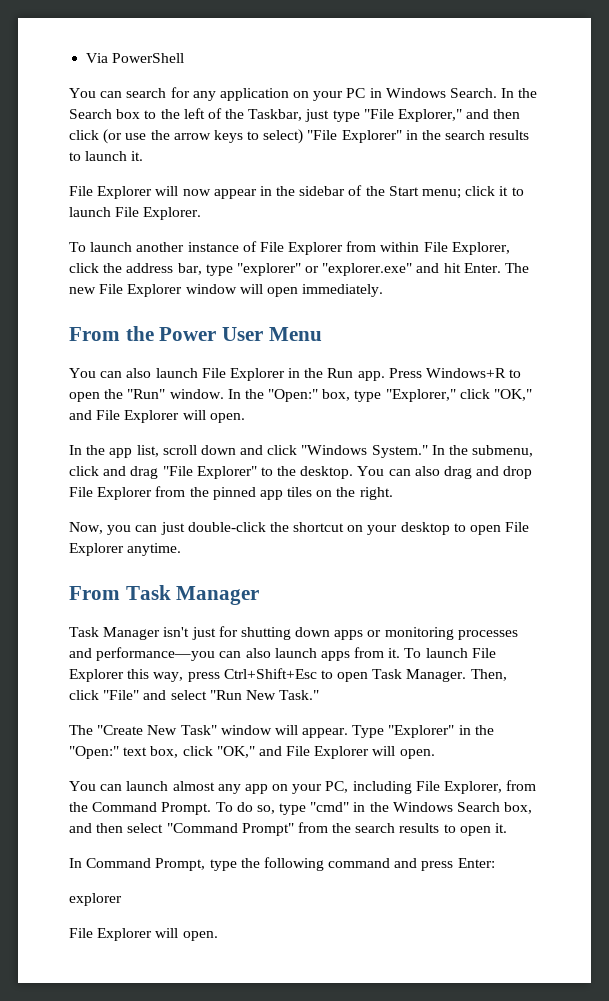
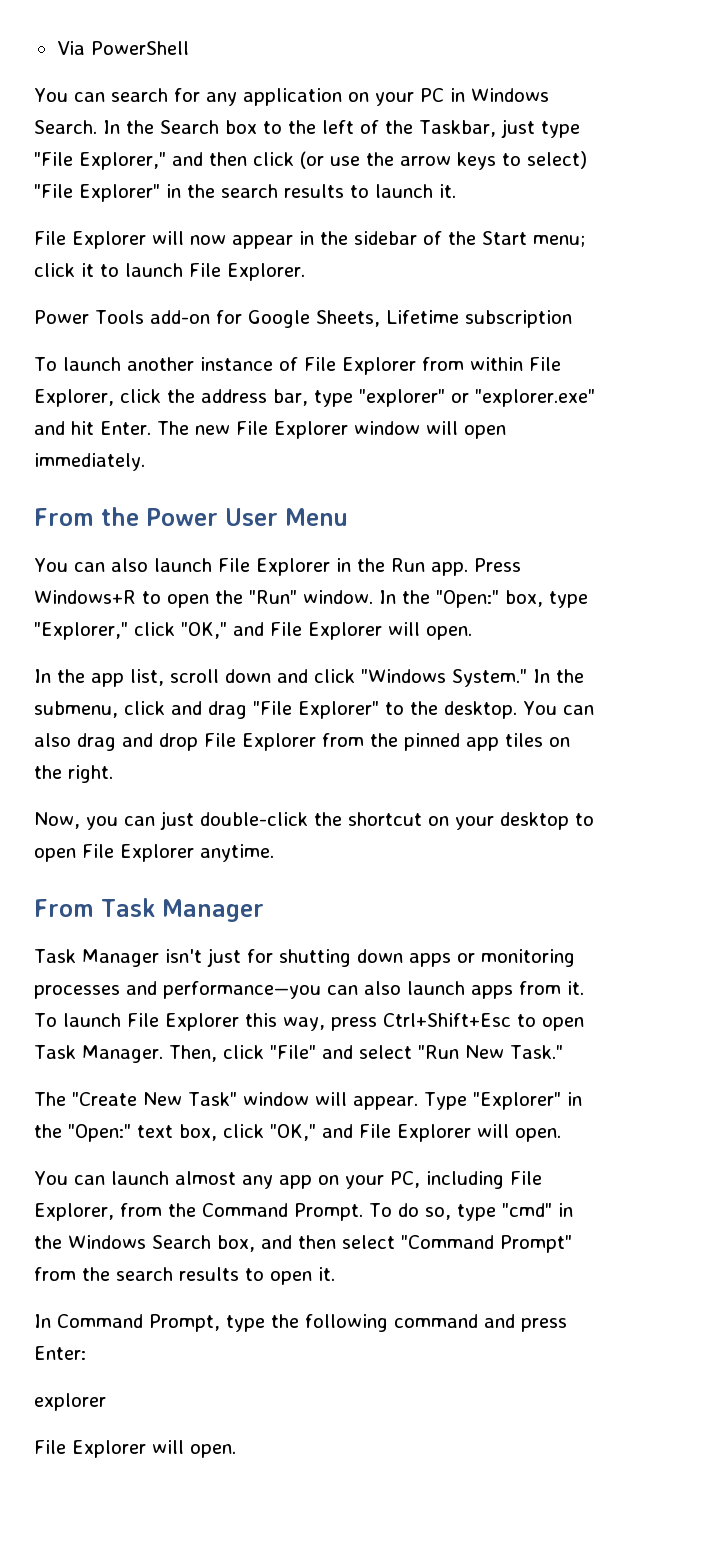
(202, 213) none -> [34,310,572,328] // Power Tools add-on for Google Sheets, Lifetime subscription

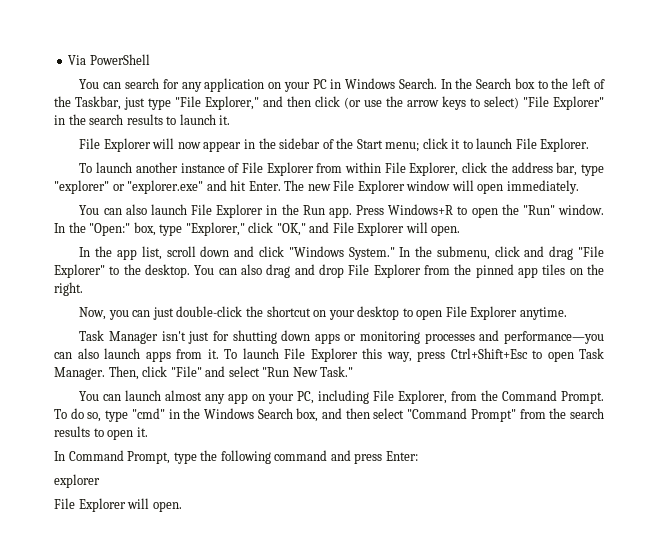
[34,310,572,328] // Power Tools add-on for Google Sheets, Lifetime subscription -> (590, 145) none
[34,507,348,526] // From the Power User Menu -> (579, 187) none
[34,898,264,922] // From Task Manager -> (567, 313) none
[34,1092,582,1110] [34,1124,561,1142] // The "Create New Task" window will appear. Type "Explorer" in the "Open:" text box, click "OK," and File Explorer will open. -> (354, 371) none

